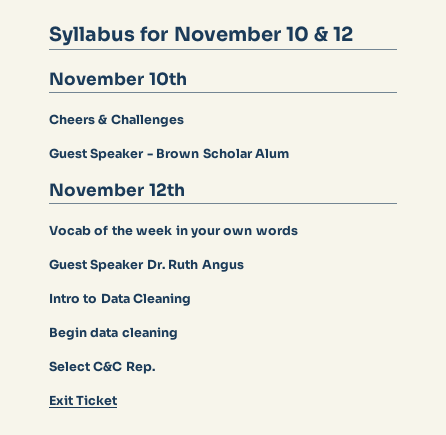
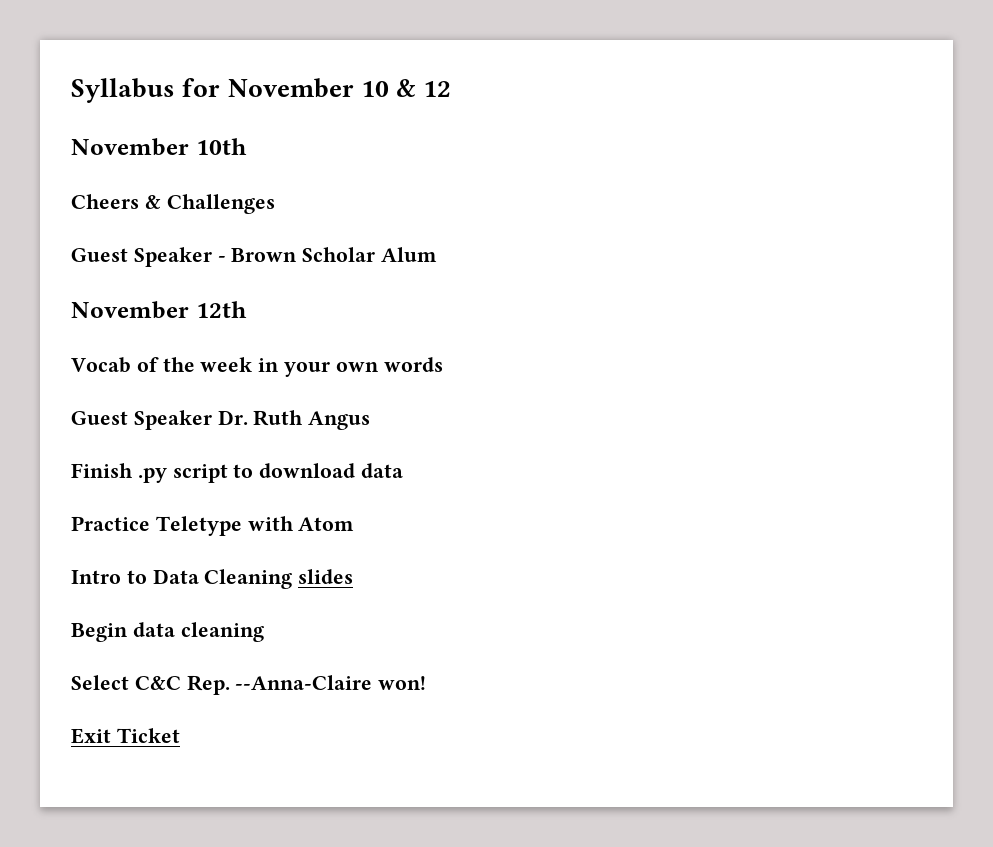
(244, 265) none -> [71,463,404,483] [71,516,355,536] // Finish .py script to download data // Practice Teletype with Atom
(192, 299) none -> [298,569,354,584] slides
(155, 367) none -> [235,675,427,690] --Anna-Claire won!

